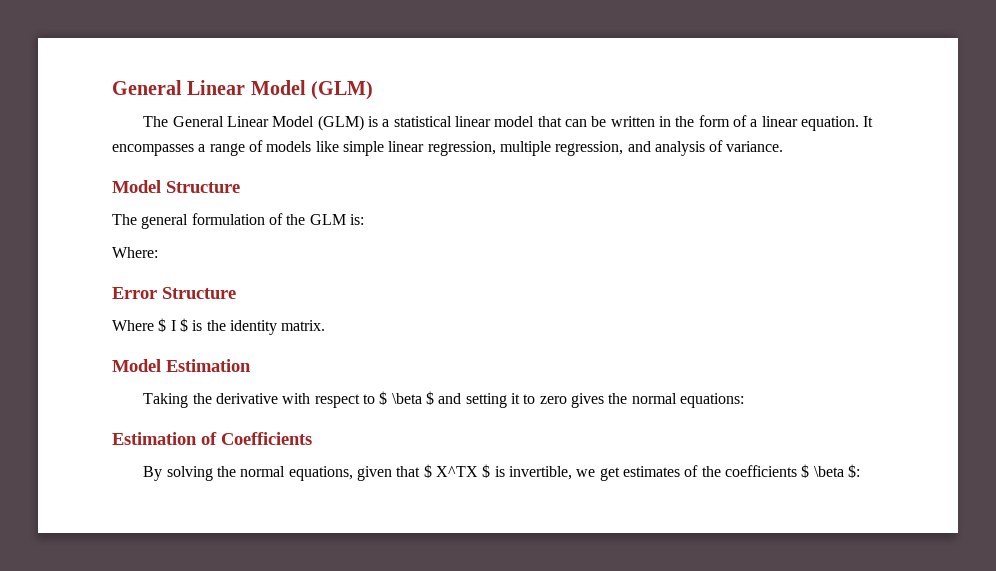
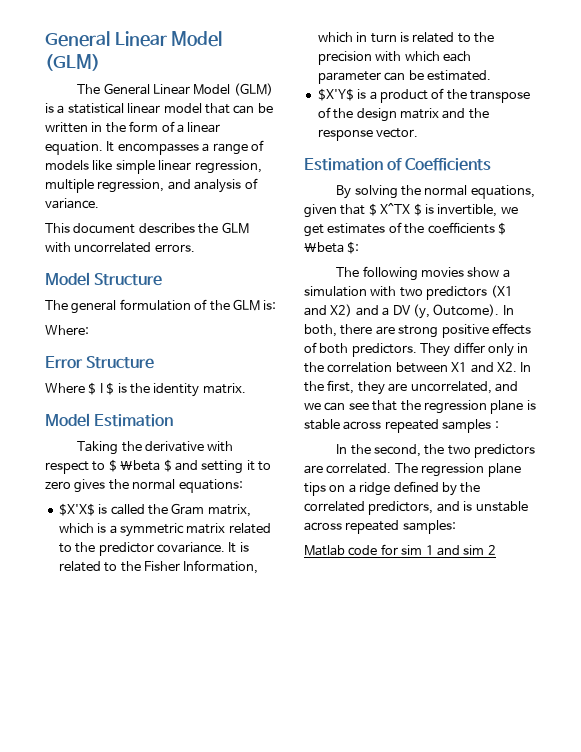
(784, 146) none -> [45,222,249,234] [45,242,195,253] // This document describes the GLM with uncorrelated errors.
(744, 400) none -> [58,503,251,517] [58,523,271,537] [58,542,249,556] [58,560,259,574] [317,32,494,43] [317,51,471,65] [317,70,491,84] [317,88,530,103] [317,107,489,122] [317,128,419,141] // $X'X$ is called the Gram matrix, which is a symmetric matrix related to the predictor covariance. It is related to the Fisher Information, which in turn is related to the precision with which each parameter can be estimated. // $X'Y$ is a product of the transpose of the design matrix and the response vector.
(860, 471) none -> [336,266,510,281] [304,285,513,300] [304,304,514,319] [304,323,531,338] [304,342,529,357] [304,362,532,373] [304,380,518,395] [304,400,536,414] [304,419,499,433] [336,444,536,458] [304,463,521,477] [304,481,481,496] [304,501,528,515] [304,520,456,534] [304,544,496,556] // The following movies show a simulation with two predictors (X1 and X2) and a DV (y, Outcome). In both, there are strong positive effects of both predictors. They differ only in the correlation between X1 and X2. In the first, they are uncorrelated, and we can see that the regression plane is stable across repeated samples : // In the second, the two predictors are correlated. The regression plane tips on a ridge defined by the correlated predictors, and is unstable across repeated samples: // Matlab code for sim 1 and sim 2

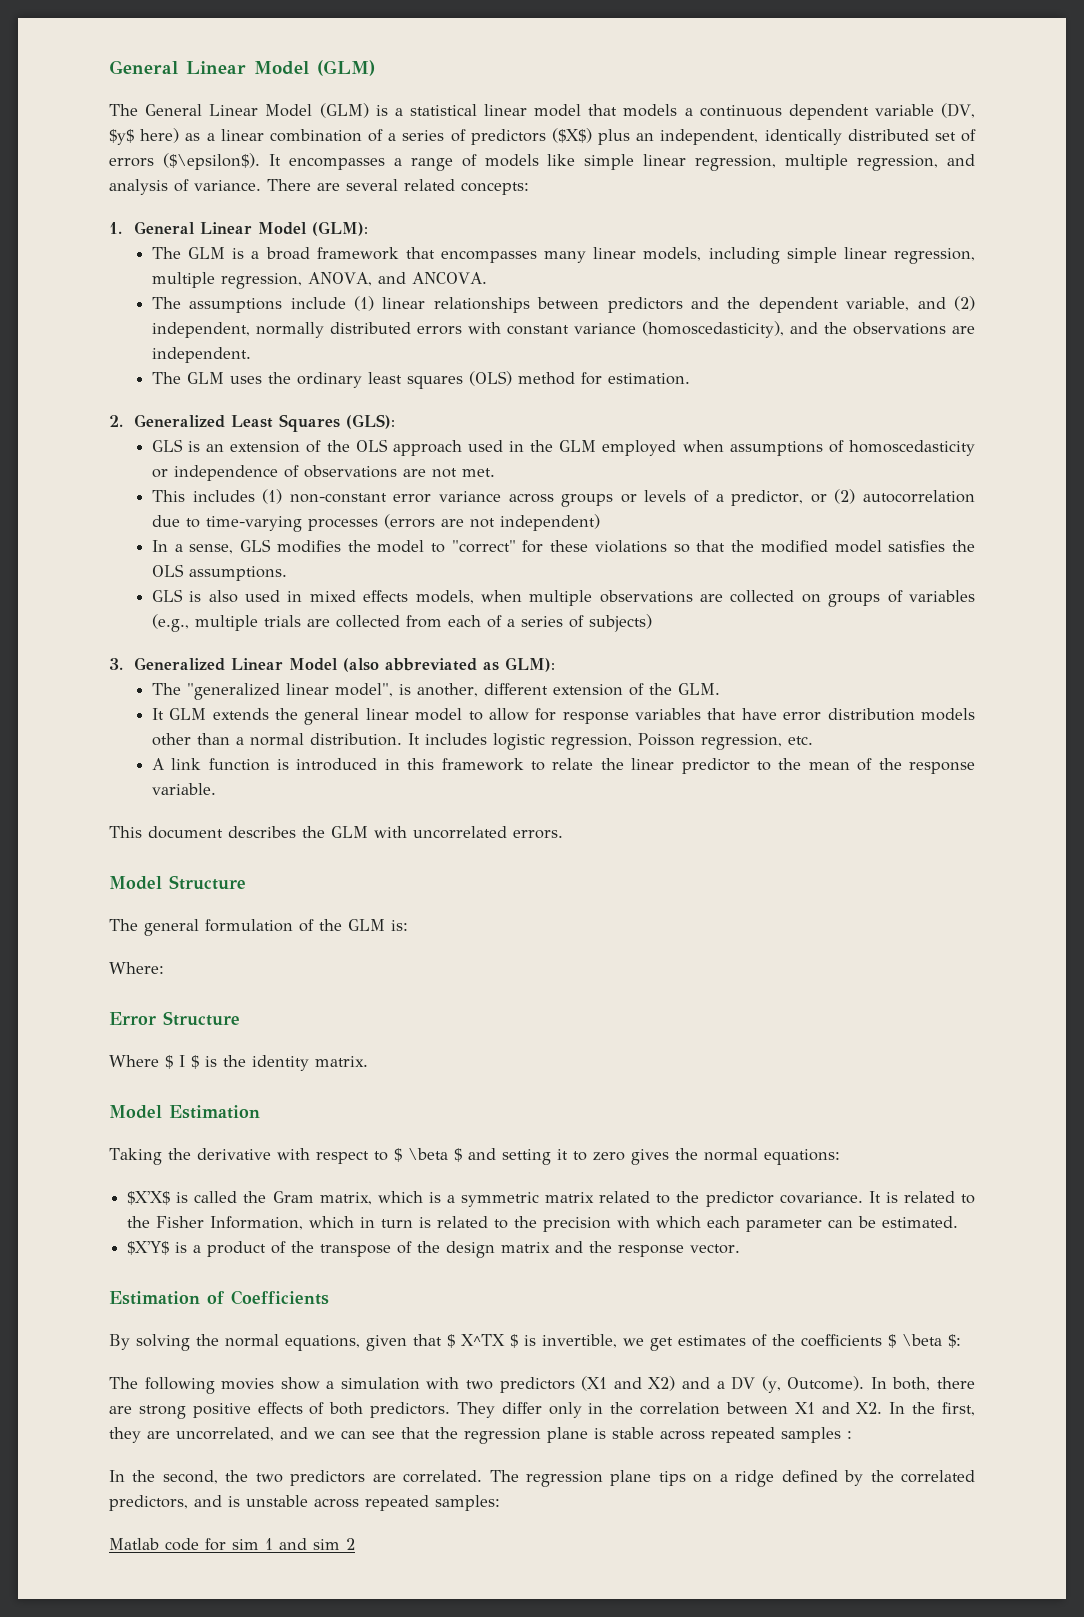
[233,103,273,114] [45,121,221,133] [45,141,103,155] can be written in the form of a linear equation. -> [623,103,976,120] [109,128,976,145] [109,153,260,170] models a continuous dependent variable (DV, $y$ here) as a linear combination of a series of predictors ($X$) plus an independent, identically distributed set of errors ($\epsilon$).
(99, 203) none -> [267,179,529,195] [109,221,368,236] [151,247,975,264] [151,272,487,289] [151,296,975,313] [151,321,975,338] [151,347,251,363] [151,371,690,389] [109,414,395,432] [151,439,975,456] [151,465,495,481] [151,489,976,507] [151,514,600,532] [151,539,976,554] [151,564,287,581] [151,589,976,607] [151,614,652,632] [109,657,555,672] [151,683,720,700] [151,708,976,725] [151,733,813,750] [151,758,975,774] [151,783,216,795] There are several related concepts: // 1. General Linear Model (GLM): // The GLM is a broad framework that encompasses many linear models, including simple linear regression, multiple regression, ANOVA, and ANCOVA. // The assumptions include (1) linear relationships between predictors and the dependent variable, and (2) independent, normally distributed errors with constant variance (homoscedasticity), and the observations are independent. // The GLM uses the ordinary least squares (OLS) method for estimation. // 2. Generalized Least Squares (GLS): // GLS is an extension of the OLS approach used in the GLM employed when assumptions of homoscedasticity or independence of observations are not met. // This includes (1) non-constant error variance across groups or levels of a predictor, or (2) autocorrelation due to time-varying processes (errors are not independent) // In a sense, GLS modifies the model to "correct" for these violations so that the modified model satisfies the OLS assumptions. // GLS is also used in mixed effects models, when multiple observations are collected on groups of variables (e.g., multiple trials are collected from each of a series of subjects) // 3. Generalized Linear Model (also abbreviated as GLM): // The "generalized linear model", is another, different extension of the GLM. // It GLM extends the general linear model to allow for response variables that have error distribution models other than a normal distribution. It includes logistic regression, Poisson regression, etc. // A link function is introduced in this framework to relate the linear predictor to the mean of the response variable.

